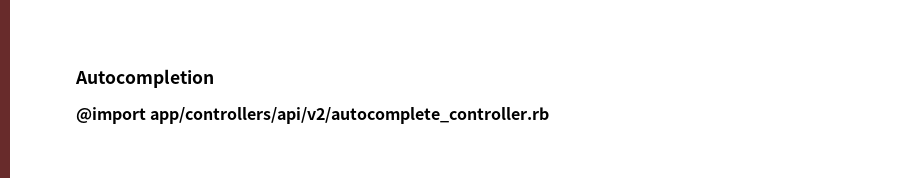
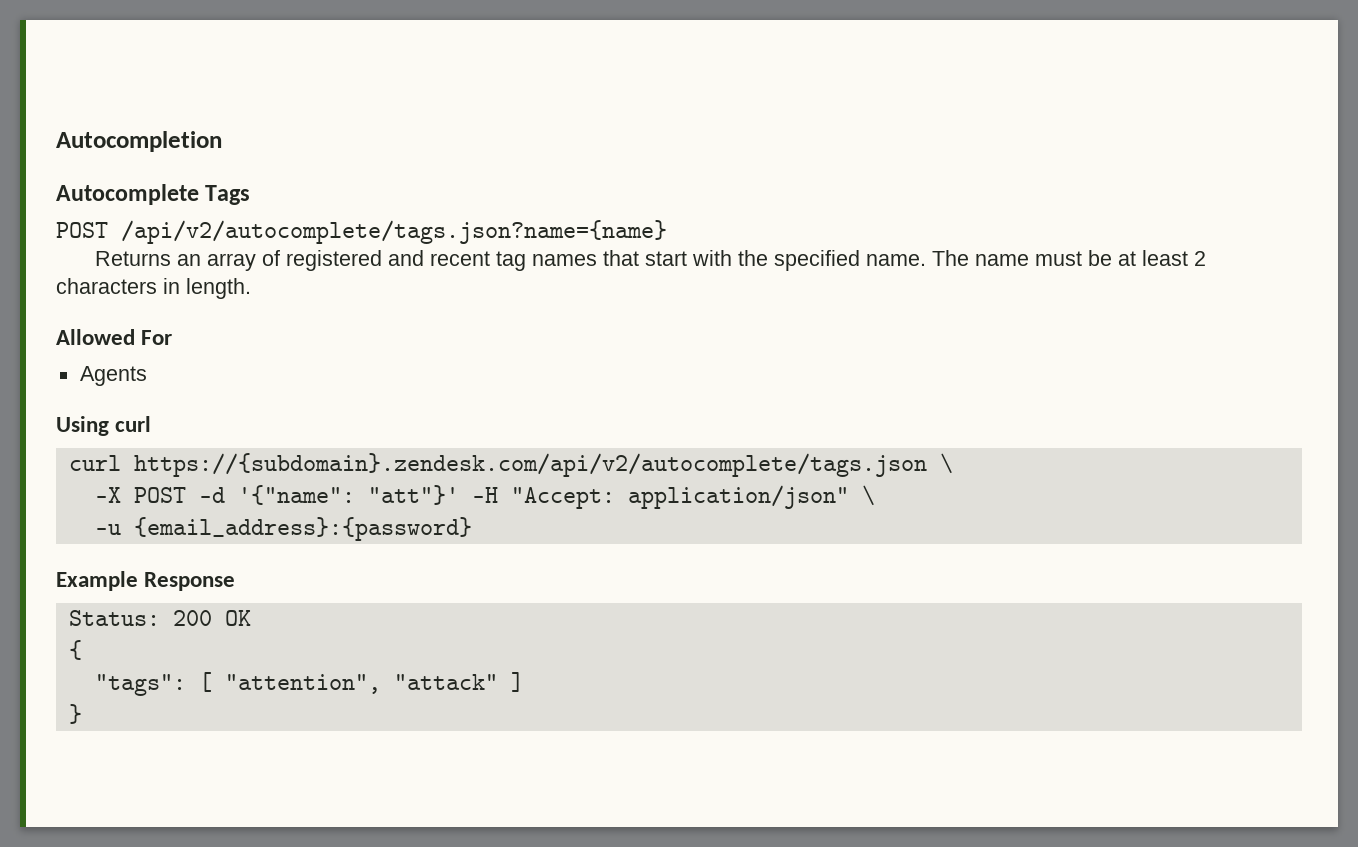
[76,107,550,124] @import app/controllers/api/v2/autocomplete_controller.rb -> [56,184,251,205] [56,220,667,244] [95,250,1207,271] [56,278,251,299] [56,329,173,345] [79,366,147,386] [56,416,152,436] [68,453,953,477] [94,485,875,509] [94,517,472,541] [56,571,236,591] [68,610,251,626] [68,640,82,660] [94,672,524,696] [68,704,82,724] Autocomplete Tags // POST /api/v2/autocomplete/tags.json?name={name} // Returns an array of registered and recent tag names that start with the specified name. The name must be at least 2 characters in length. // Allowed For // Agents // Using curl // curl https://{subdomain}.zendesk.com/api/v2/autocomplete/tags.json \ // -X POST -d '{"name": "att"}' -H "Accept: application/json" \ // -u {email_address}:{password} // Example Response // Status: 200 OK // { // "tags": [ "attention", "attack" ] // }

